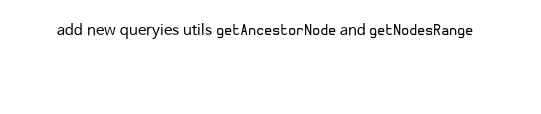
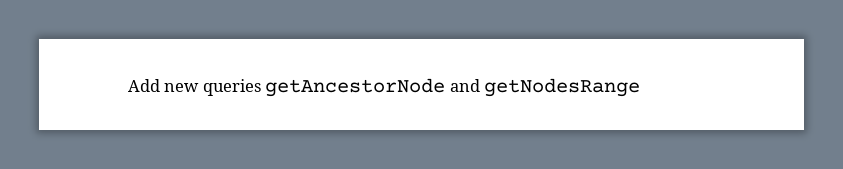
[57,23,212,40] add new queryies utils -> [128,79,261,96] Add new queries

